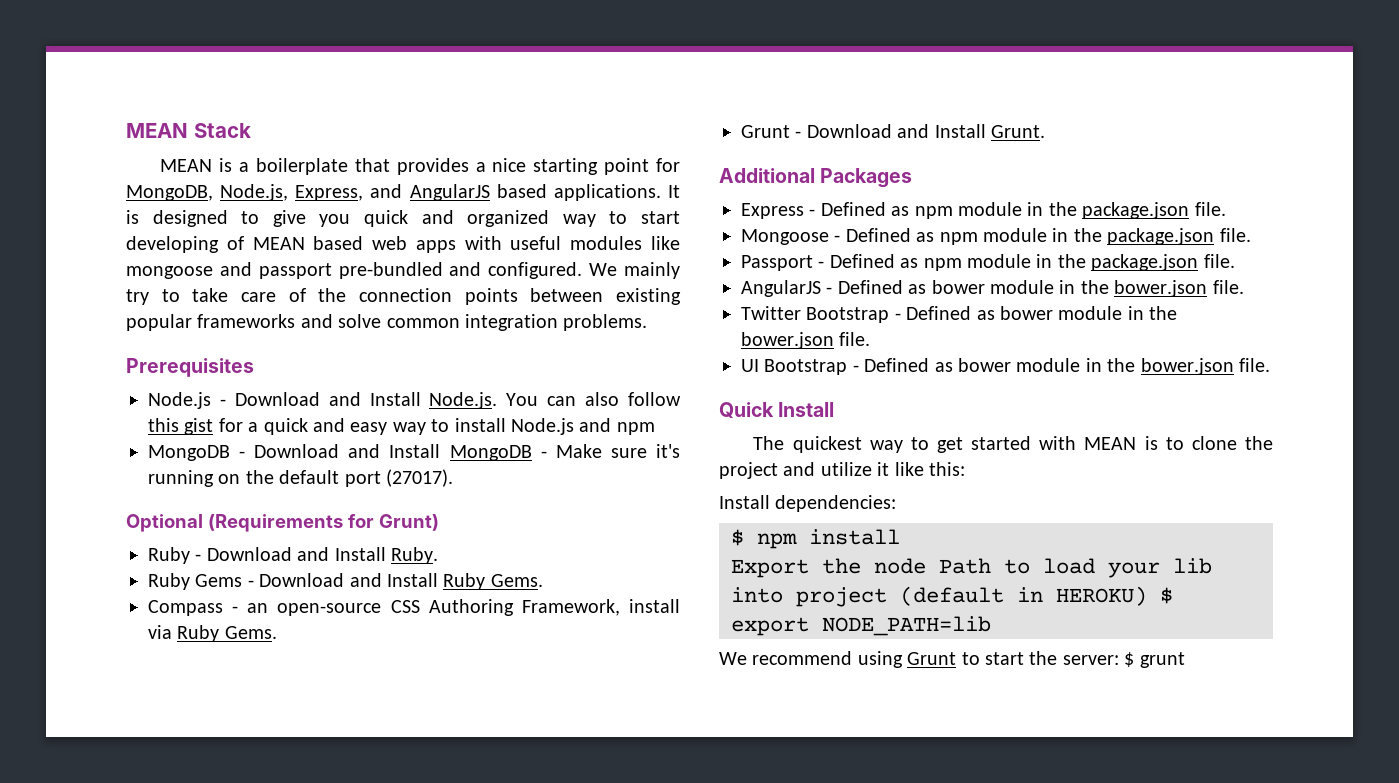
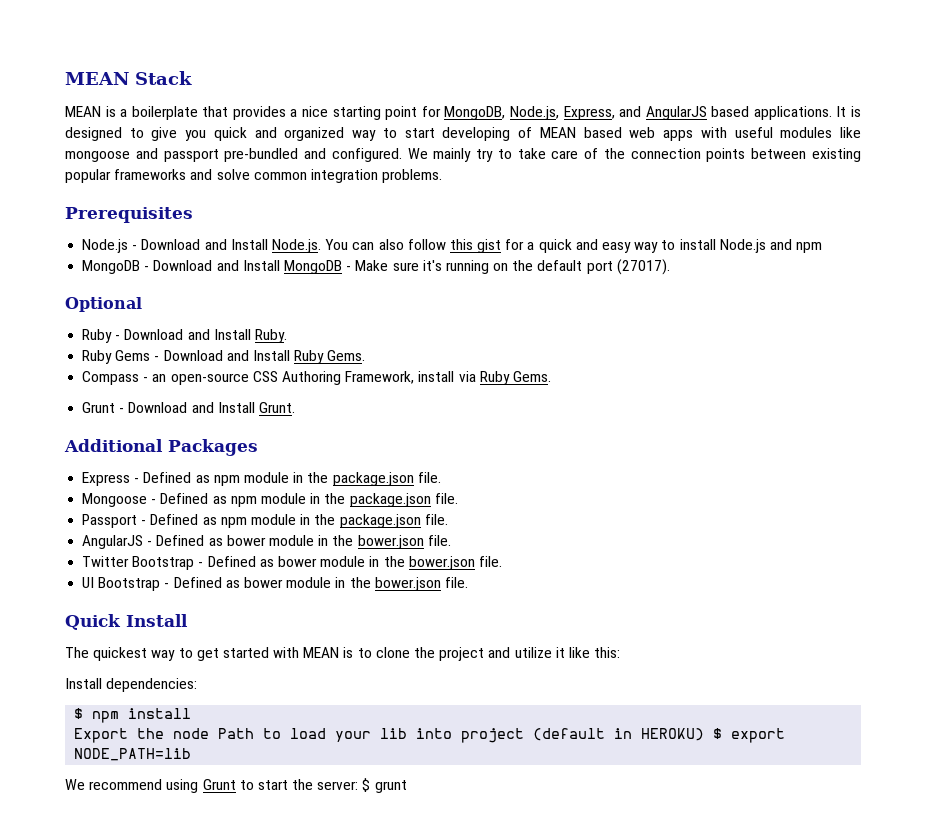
[207,514,439,532] (Requirements for Grunt) -> (142, 304) none

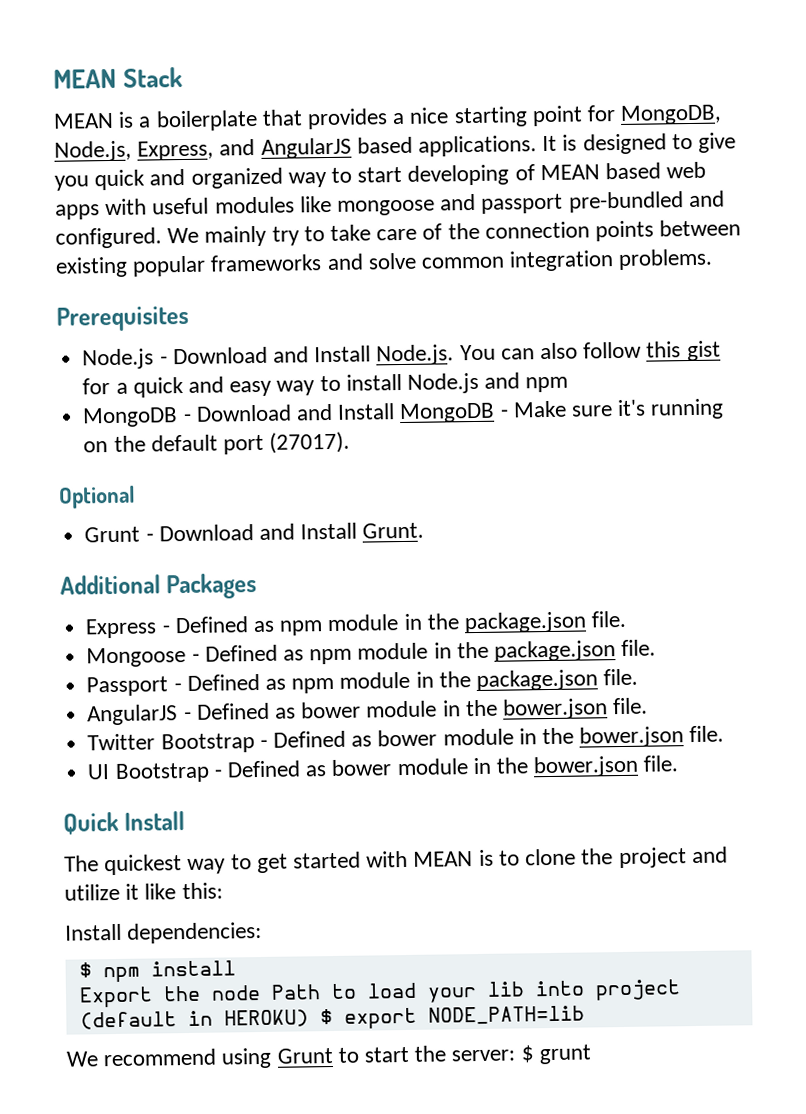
[82,329,287,343] [82,350,366,364] [82,371,551,385] // Ruby - Download and Install Ruby. // Ruby Gems - Download and Install Ruby Gems. // Compass - an open-source CSS Authoring Framework, install via Ruby Gems. -> (135, 497) none

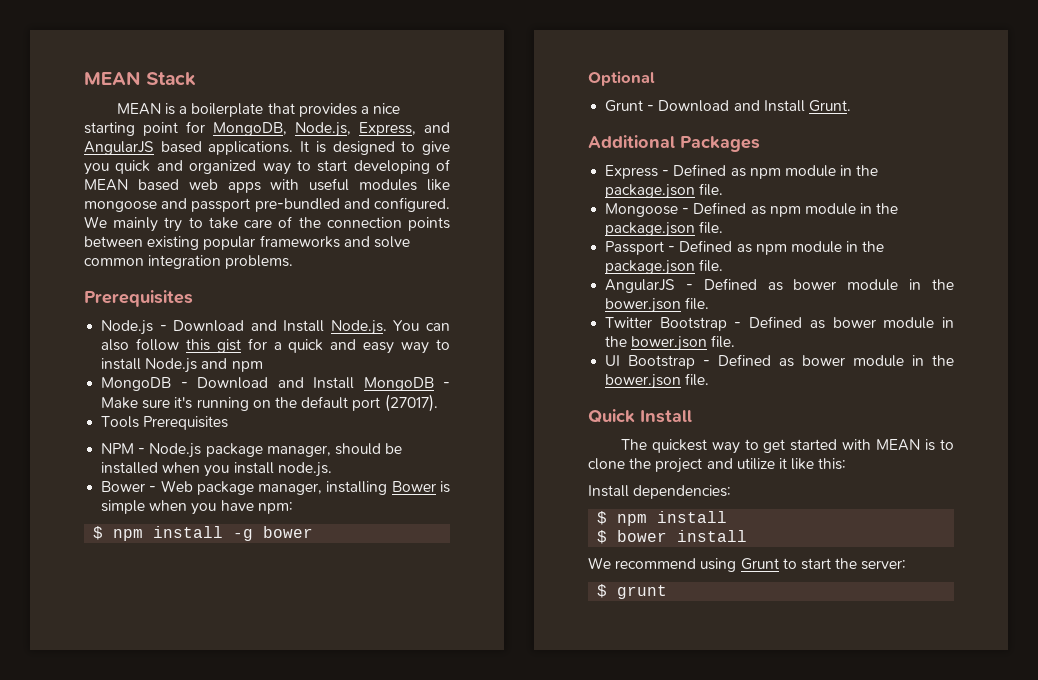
(351, 442) none -> [101,416,229,430] [101,443,403,458] [101,462,332,477] [101,480,450,495] [101,500,293,515] [93,526,314,541] // Tools Prerequisites // NPM - Node.js package manager, should be installed when you install node.js. // Bower - Web package manager, installing Bower is simple when you have npm: // $ npm install -g bower
[78,979,681,1008] [79,1005,585,1030] Export the node Path to load your lib into project (default in HEROKU) $ export NODE_PATH=lib -> [597,530,748,544] $ bower install
(516, 1055) none -> (907, 565) //

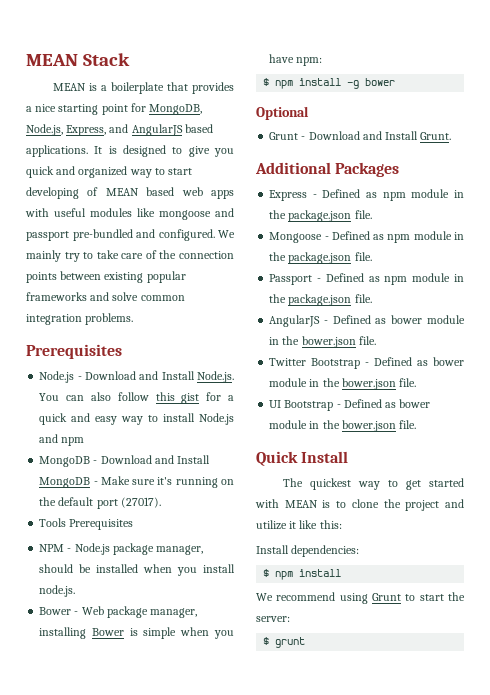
[597,530,748,544] // $ bower install -> (342, 573) none

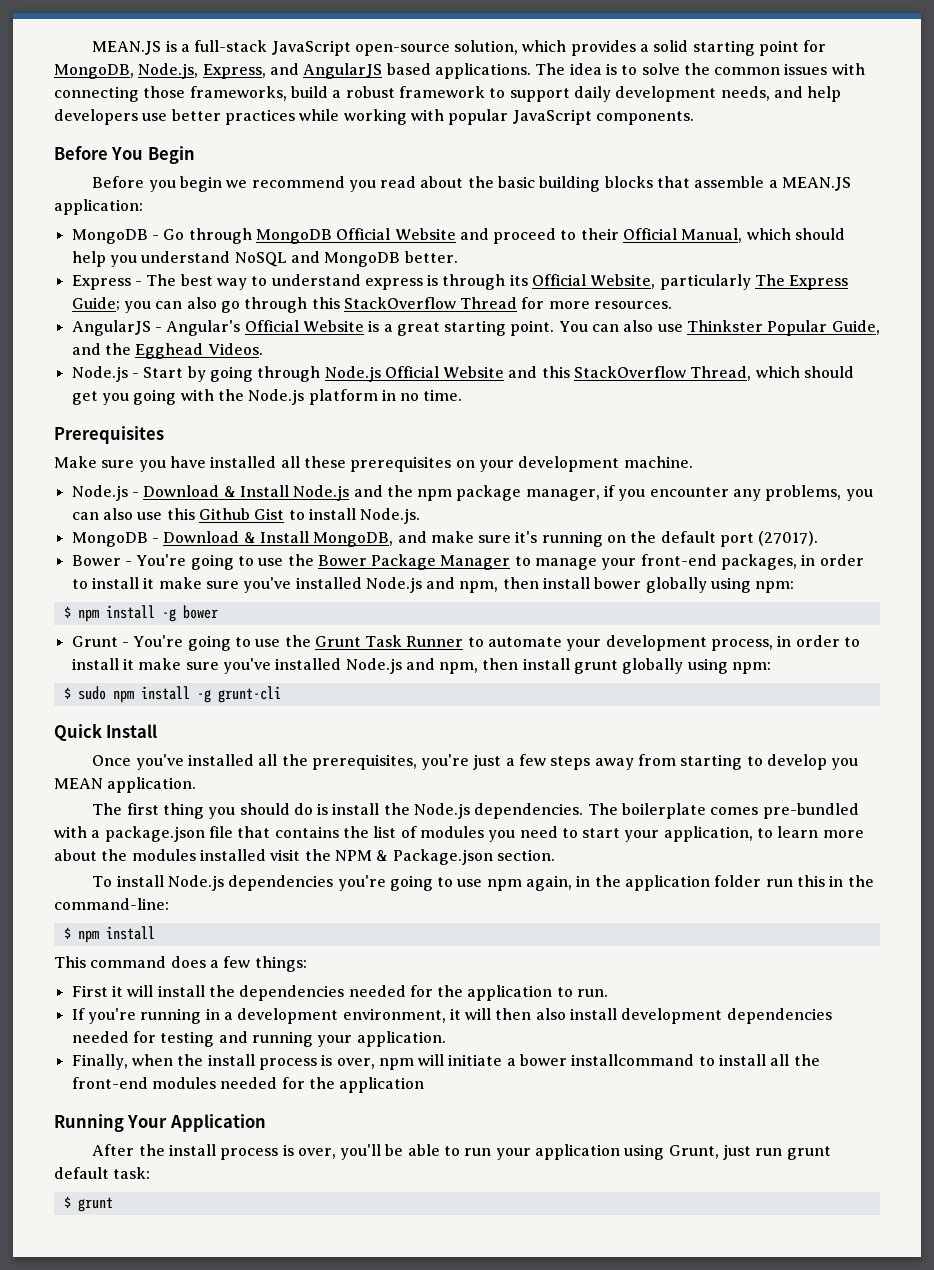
[26,53,130,66] [52,82,188,94] MEAN Stack // MEAN is a boilerplate that -> [92,40,567,56] MEAN.JS is a full-stack JavaScript open-source solution, which
[35,104,57,112] nice -> [653,40,689,52] solid
[94,145,235,157] [26,166,193,178] [26,187,234,199] [25,208,234,220] [26,229,235,241] [26,250,234,262] [26,271,186,283] [26,292,185,301] [26,313,134,325] [26,344,122,359] [39,371,234,383] [39,392,234,404] [39,413,234,425] [39,434,85,446] [39,455,211,467] [39,476,130,488] It is designed to give you quick and organized way to start developing of MEAN based web apps with useful modules like mongoose and passport pre-bundled and configured. We mainly try to take care of the connection points between existing popular frameworks and solve common integration problems. // Prerequisites // Node.js - Download and Install Node.js. You can also follow this gist for a quick and easy way to install Node.js and npm // MongoDB - Download and Install MongoDB - Make -> [535,63,865,75] [54,86,842,102] [54,109,694,125] [54,146,195,164] [92,176,852,192] [54,199,143,215] [71,228,846,244] [71,251,458,267] [71,274,849,290] [71,297,673,313] [71,320,880,336] [71,343,263,359] [71,366,855,382] [71,389,463,405] [54,426,164,444] [54,456,693,472] [71,485,873,501] [71,508,421,524] [71,531,474,547] The idea is to solve the common issues with connecting those frameworks, build a robust framework to support daily development needs, and help developers use better practices while working with popular JavaScript components. // Before You Begin // Before you begin we recommend you read about the basic building blocks that assemble a MEAN.JS application: // MongoDB - Go through MongoDB Official Website and proceed to their Official Manual, which should help you understand NoSQL and MongoDB better. // Express - The best way to understand express is through its Official Website, particularly The Express Guide; you can also go through this StackOverflow Thread for more resources. // AngularJS - Angular's Official Website is a great starting point. You can also use Thinkster Popular Guide, and the Egghead Videos. // Node.js - Start by going through Node.js Official Website and this StackOverflow Thread, which should get you going with the Node.js platform in no time. // Prerequisites // Make sure you have installed all these prerequisites on your development machine. // Node.js - Download & Install Node.js and the npm package manager, if you encounter any problems, you can also use this Github Gist to install Node.js. // MongoDB - Download & Install MongoDB, and make
[39,518,134,530] [39,543,204,555] [39,564,235,576] [39,585,76,597] [39,606,198,618] [39,627,234,639] [269,54,295,63] Tools Prerequisites // NPM - Node.js package manager, should be installed when you install node.js. // Bower - Web package manager, installing Bower is simple when you have -> [71,554,864,570] [71,577,752,593] Bower - You're going to use the Bower Package Manager to manage your front-end packages, in order to install it make sure you've installed Node.js and npm, then install bower globally using
[256,106,309,120] // Optional -> (218, 612) none
[308,131,452,140] [255,162,400,177] [269,189,464,201] [269,210,372,222] [269,231,464,243] [269,252,372,264] [269,273,464,285] [269,294,372,306] [269,315,465,327] [269,336,376,348] [269,357,464,369] [269,378,417,390] [269,399,431,411] [269,420,417,432] [256,451,349,466] [282,478,464,490] [255,499,464,511] [256,520,342,530] [256,545,360,557] [263,569,342,580] [256,592,465,604] [256,616,290,622] Download and Install Grunt. // Additional Packages // Express - Defined as npm module in the package.json file. // Mongoose - Defined as npm module in the package.json file. // Passport - Defined as npm module in the package.json file. // AngularJS - Defined as bower module in the bower.json file. // Twitter Bootstrap - Defined as bower module in the bower.json file. // UI Bootstrap - Defined as bower module in the bower.json file. // Quick Install // The quickest way to get started with MEAN is to clone the project and utilize it like this: // Install dependencies: // $ npm install // We recommend using Grunt to start the server: -> [133,635,861,651] [71,658,772,674] [63,686,281,703] [54,724,158,741] [92,754,859,770] [54,777,197,793] [92,803,859,819] [54,826,864,842] [54,849,555,865] [92,875,874,891] [54,898,169,910] [63,926,155,943] [54,956,307,972] [71,985,609,1001] [71,1008,832,1024] [71,1031,446,1047] [71,1054,820,1070] [71,1077,425,1093] [54,1114,266,1132] [92,1144,831,1160] [54,1167,151,1179] You're going to use the Grunt Task Runner to automate your development process, in order to install it make sure you've installed Node.js and npm, then install grunt globally using npm: // $ sudo npm install -g grunt-cli // Quick Install // Once you've installed all the prerequisites, you're just a few steps away from starting to develop you MEAN application. // The first thing you should do is install the Node.js dependencies. The boilerplate comes pre-bundled with a package.json file that contains the list of modules you need to start your application, to learn more about the modules installed visit the NPM & Package.json section. // To install Node.js dependencies you're going to use npm again, in the application folder run this in the command-line: // $ npm install // This command does a few things: // First it will install the dependencies needed for the application to run. // If you're running in a development environment, it will then also install development dependencies needed for testing and running your application. // Finally, when the install process is over, npm will initiate a bower installcommand to install all the front-end modules needed for the application // Running Your Application // After the install process is over, you'll be able to run your application using Grunt, just run grunt default task:

